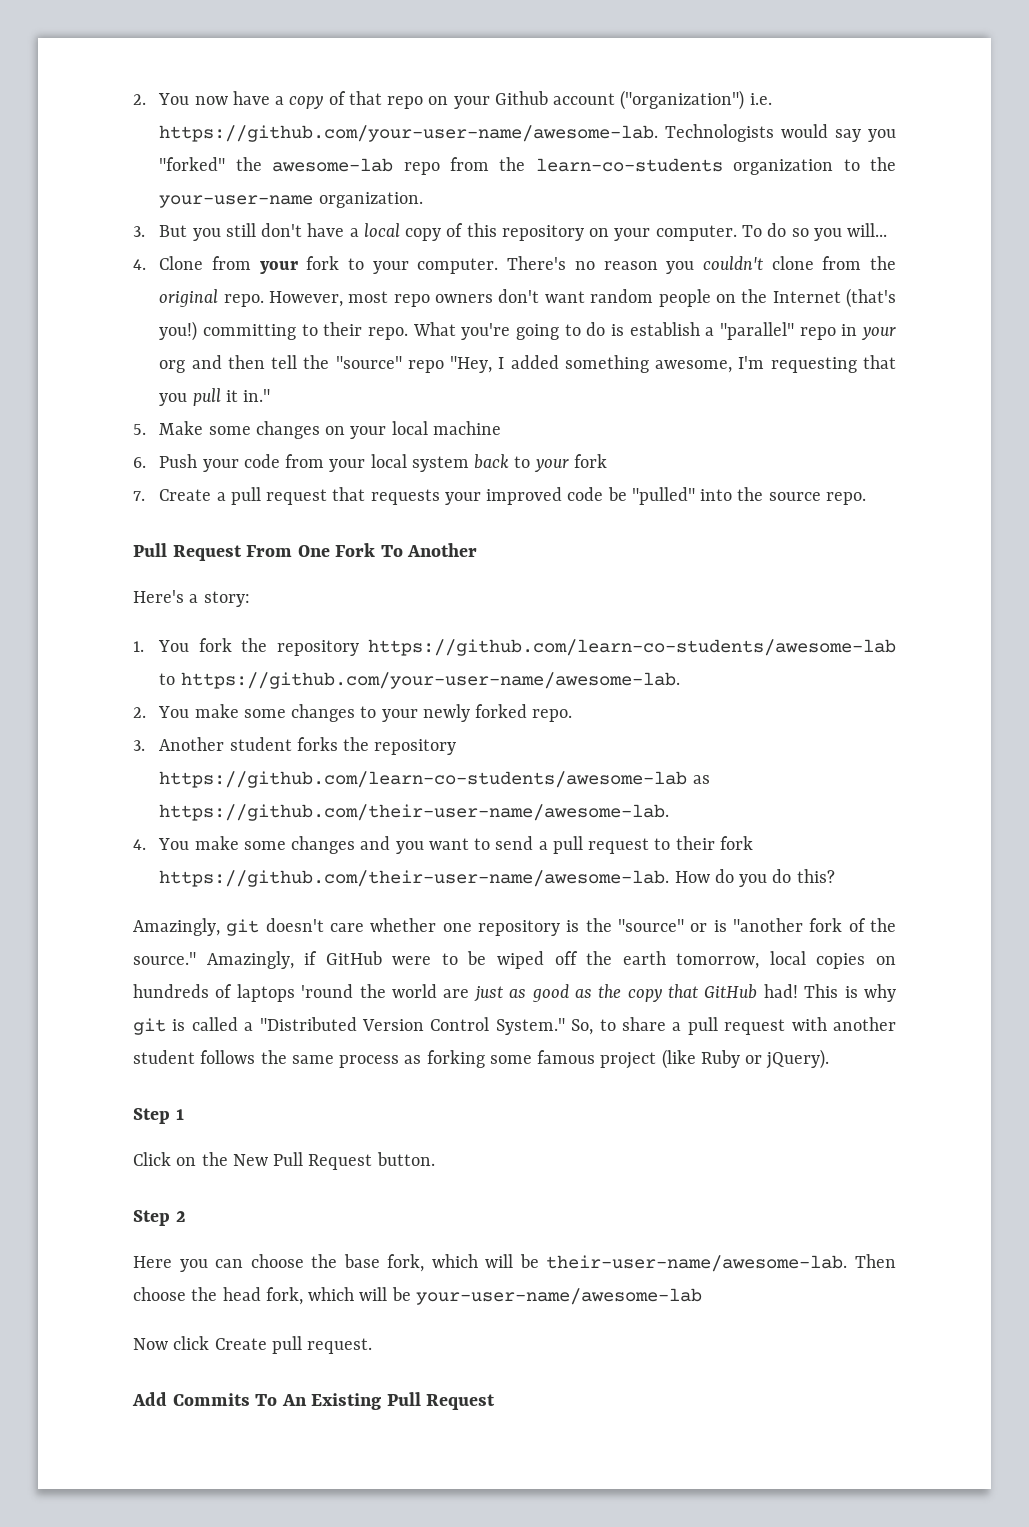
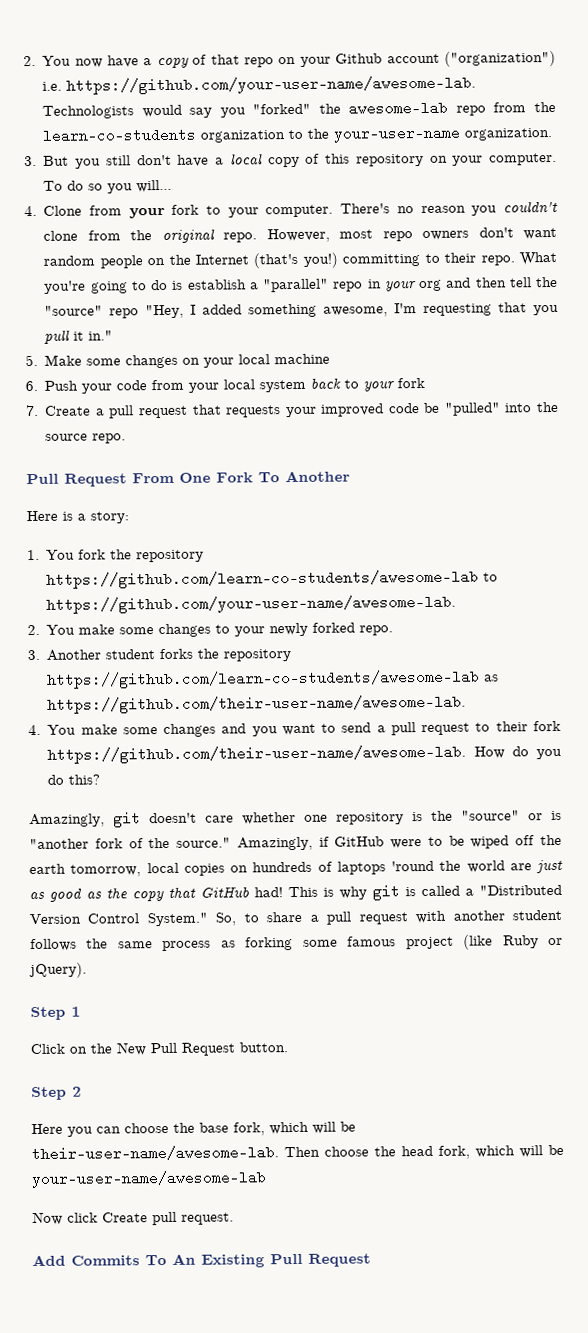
[133,590,184,603] Here's -> [26,510,73,522] Here is

